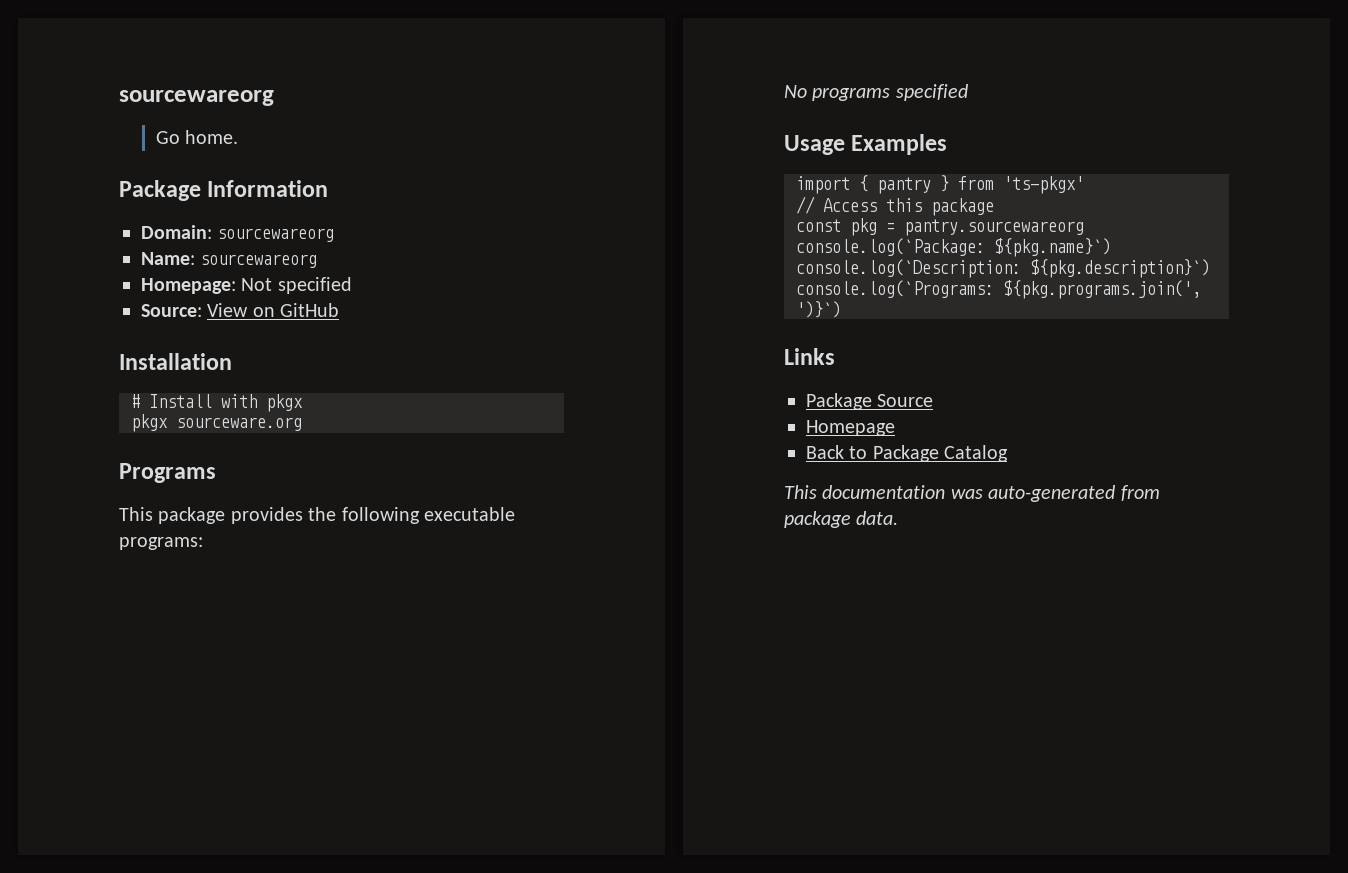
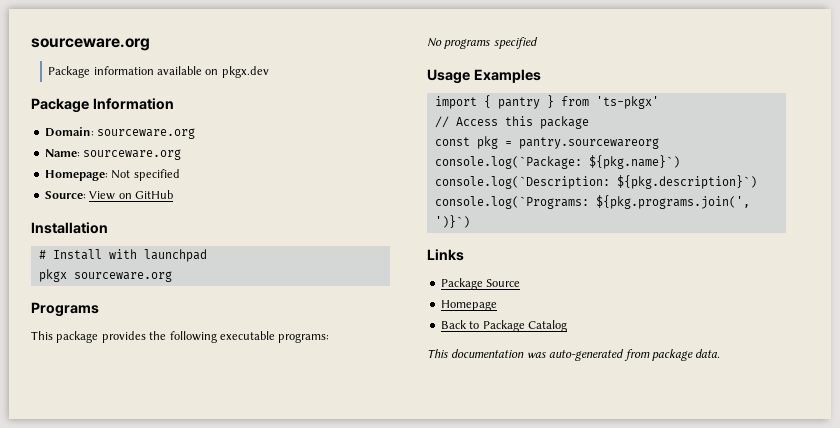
[119,90,274,106] [155,130,238,144] sourcewareorg // Go home. -> [31,38,150,51] [48,66,269,78] sourceware.org // Package information available on pkgx.dev
[217,228,335,242] sourcewareorg -> [97,128,196,139] sourceware.org
[200,254,318,268] sourcewareorg -> [83,149,182,160] sourceware.org
[266,394,303,412] pkgx -> [143,249,207,262] launchpad

